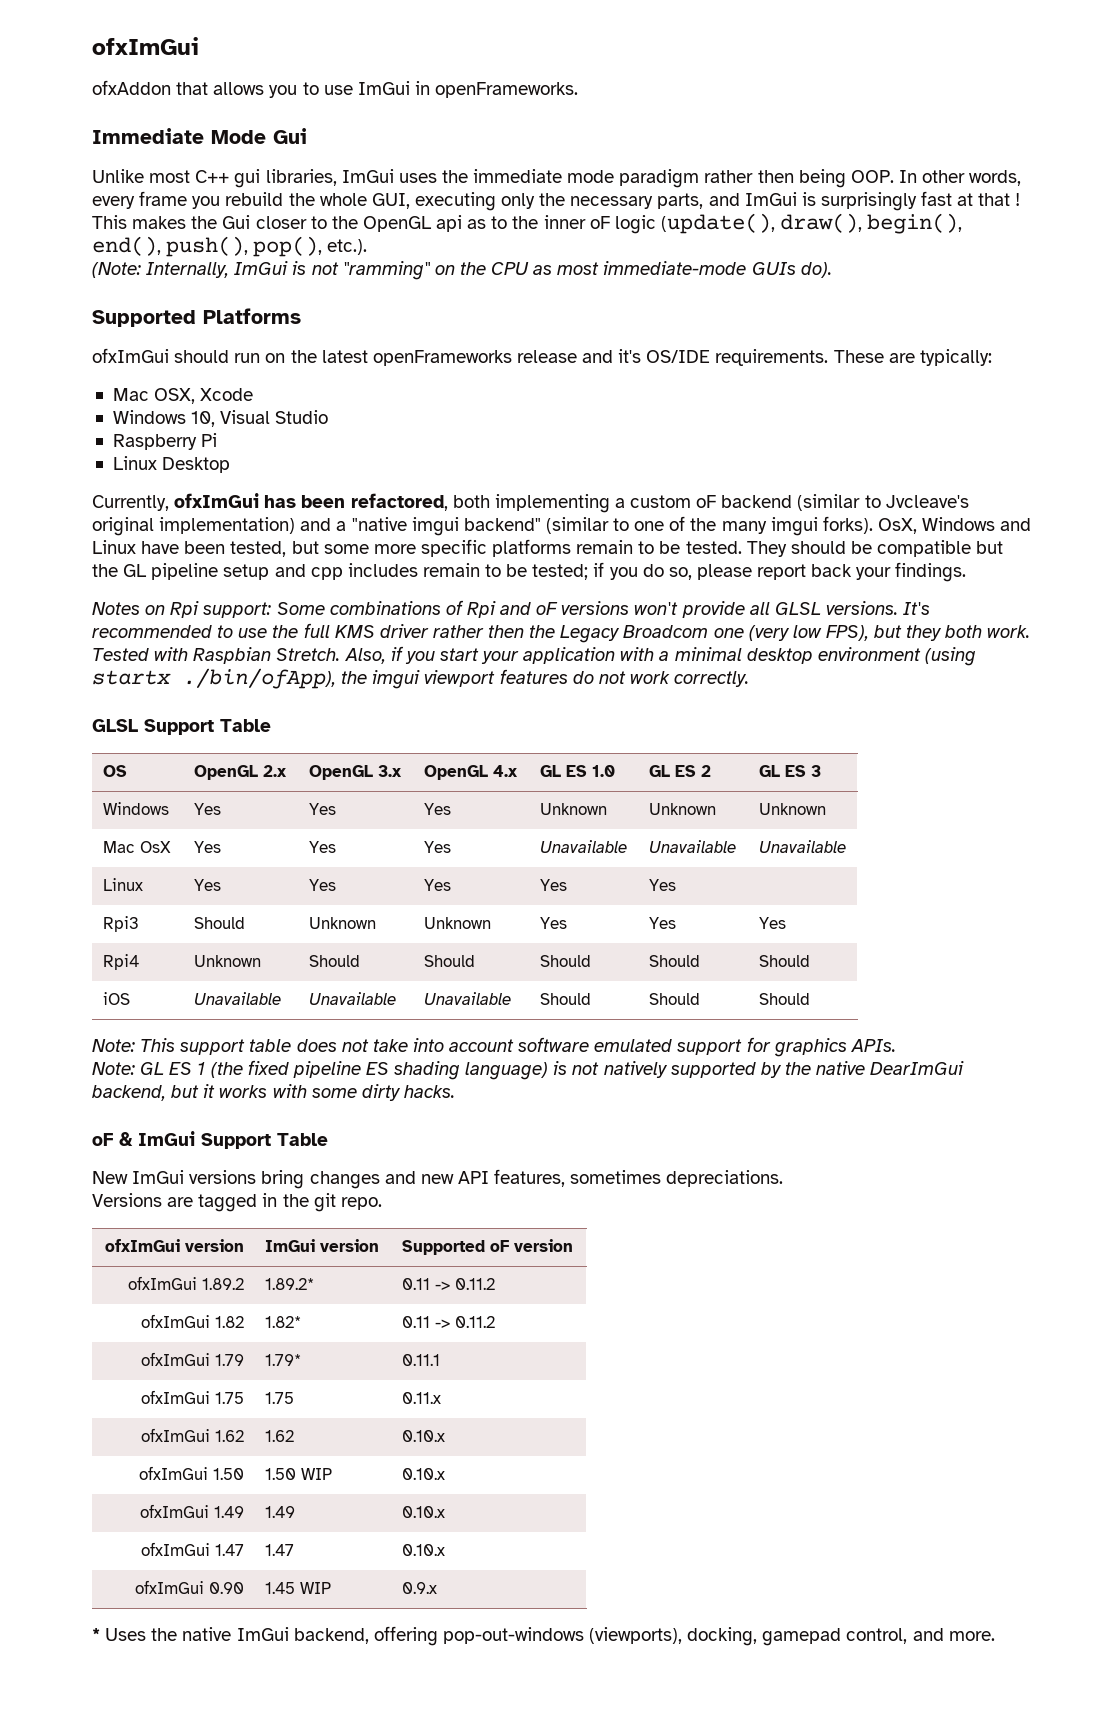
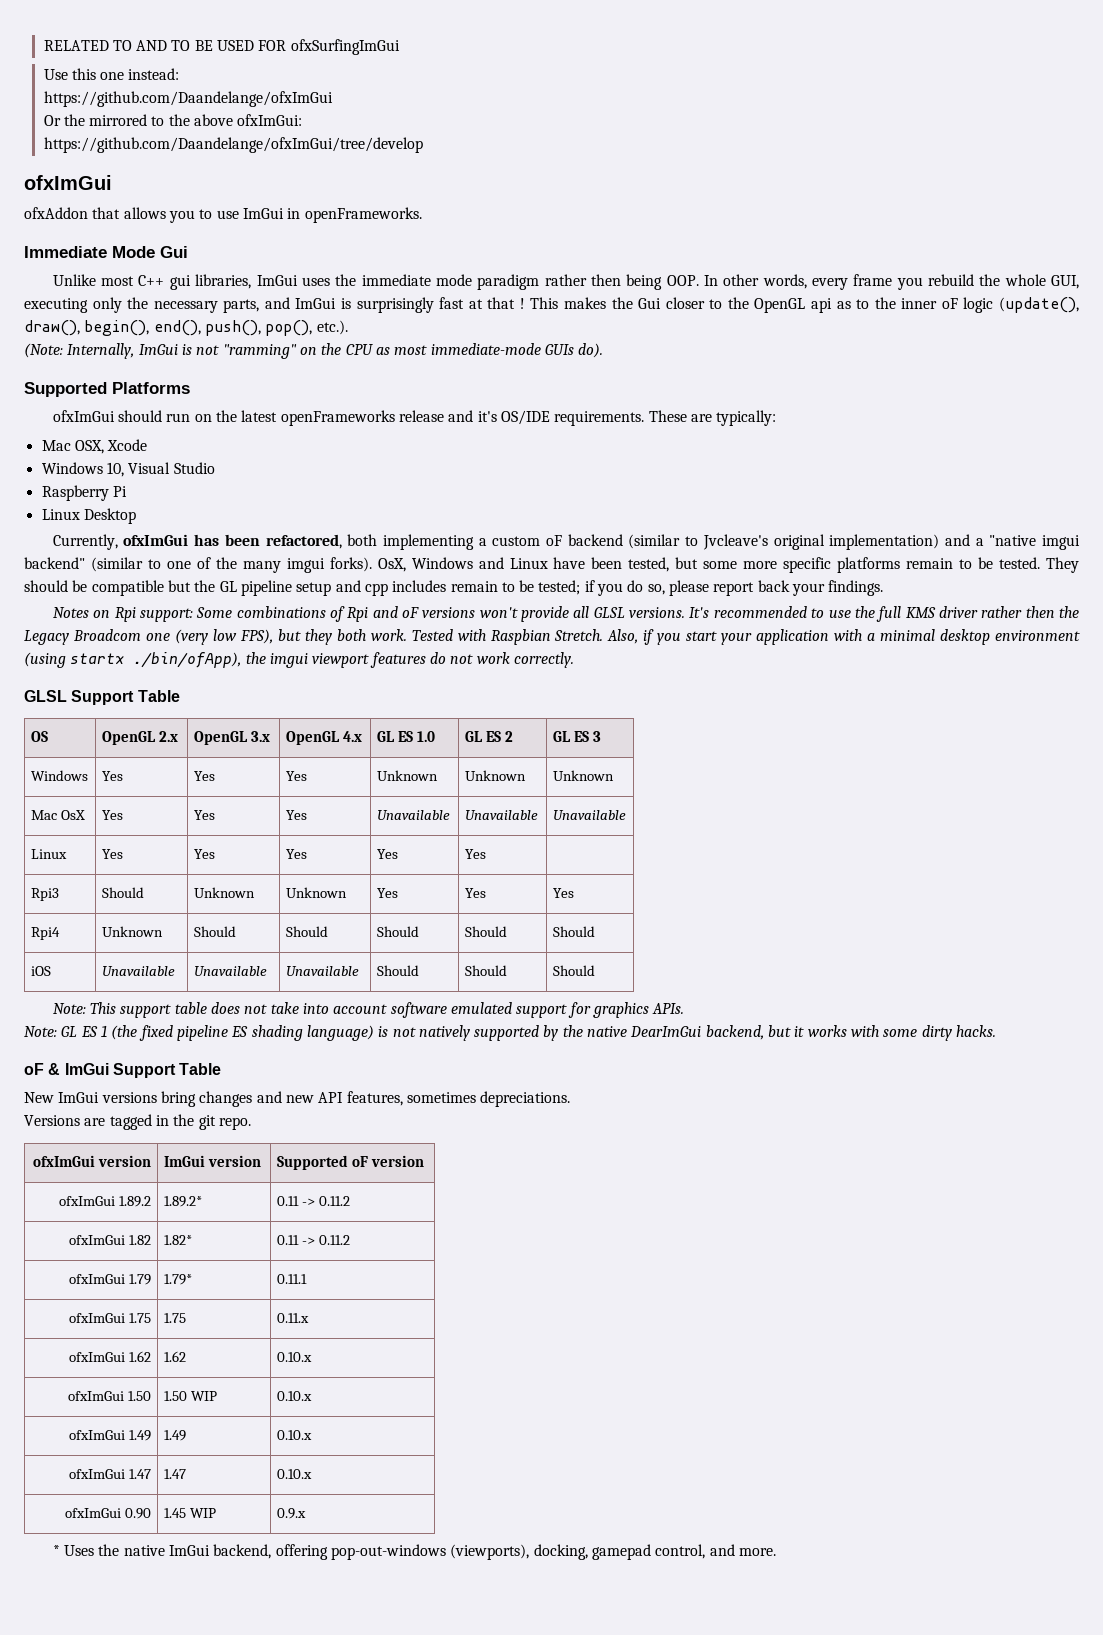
(92, 46) none -> [43,39,400,55] [43,68,180,80] [43,91,333,107] [43,114,303,126] [43,137,423,153] RELATED TO AND TO BE USED FOR ofxSurfingImGui // Use this one instead: // https://github.com/Daandelange/ofxImGui // Or the mirrored to the above ofxImGui: // https://github.com/Daandelange/ofxImGui/tree/develop //

